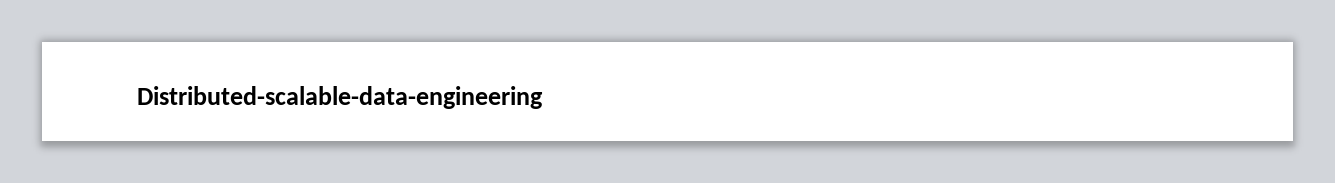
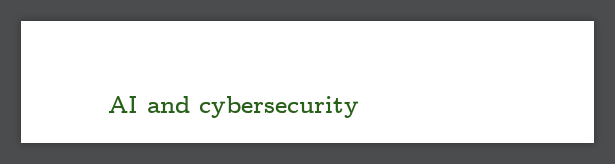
[137,86,543,109] Distributed-scalable-data-engineering -> [108,96,359,118] AI and cybersecurity

